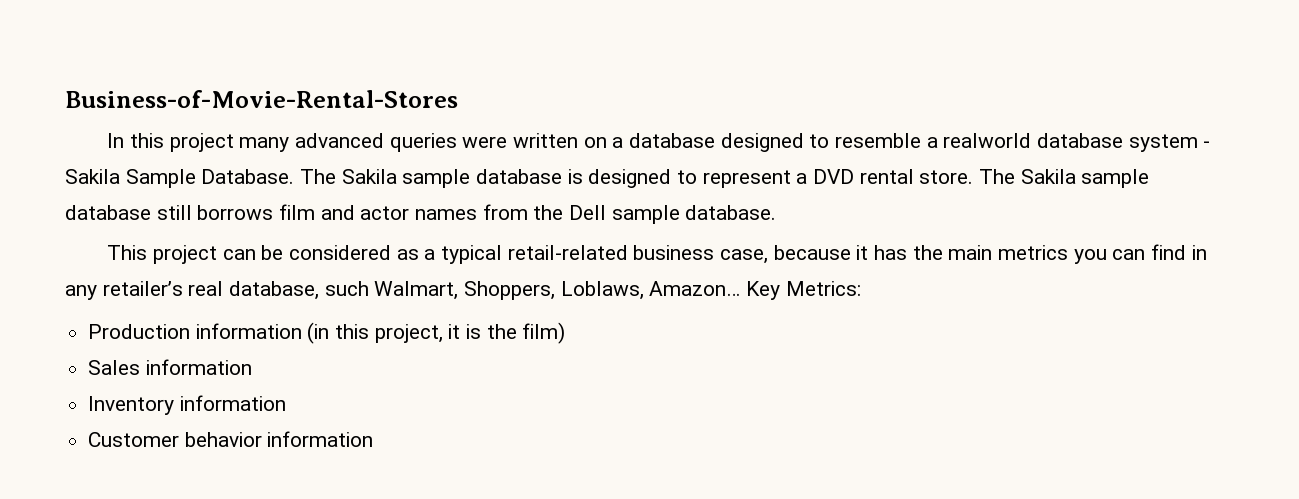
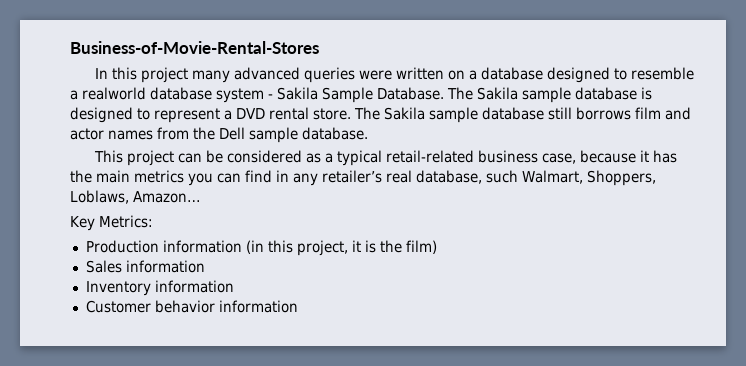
(741, 288) none -> (201, 197) //

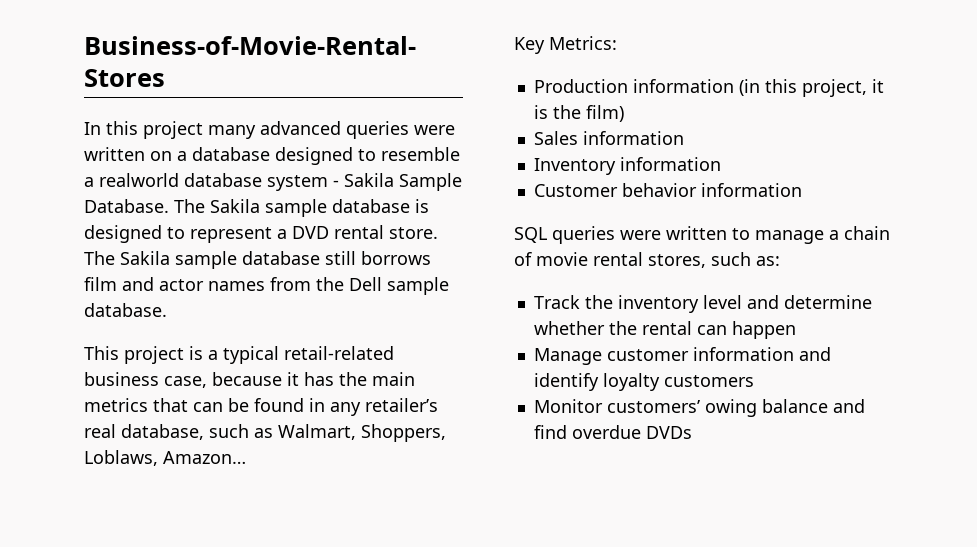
[177,150,321,163] can be considered as -> [189,346,203,360] is
[188,170,272,186] you can find -> [153,398,304,412] that can be found
(518, 176) none -> [254,428,273,438] as
(298, 306) none -> [514,226,890,244] [514,252,780,268] [533,295,872,313] [533,321,796,339] [533,347,831,365] [533,373,754,391] [533,399,865,417] [533,425,692,439] // SQL queries were written to manage a chain of movie rental stores, such as: // Track the inventory level and determine whether the rental can happen // Manage customer information and identify loyalty customers // Monitor customers’ owing balance and find overdue DVDs

